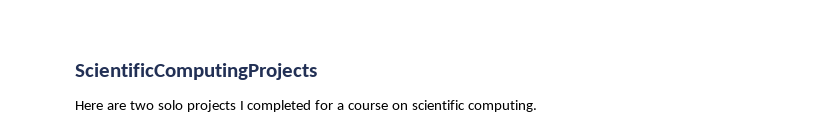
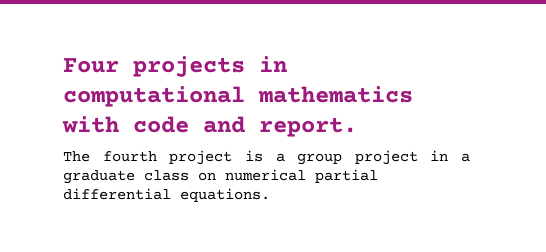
[75,63,317,80] [75,100,537,112] ScientificComputingProjects // Here are two solo projects I completed for a course on scientific computing. -> [63,56,288,77] [63,86,413,107] [62,116,357,137] [63,150,470,165] [63,169,378,184] [63,188,270,202] Four projects in computational mathematics with code and report. // The fourth project is a group project in a graduate class on numerical partial differential equations.

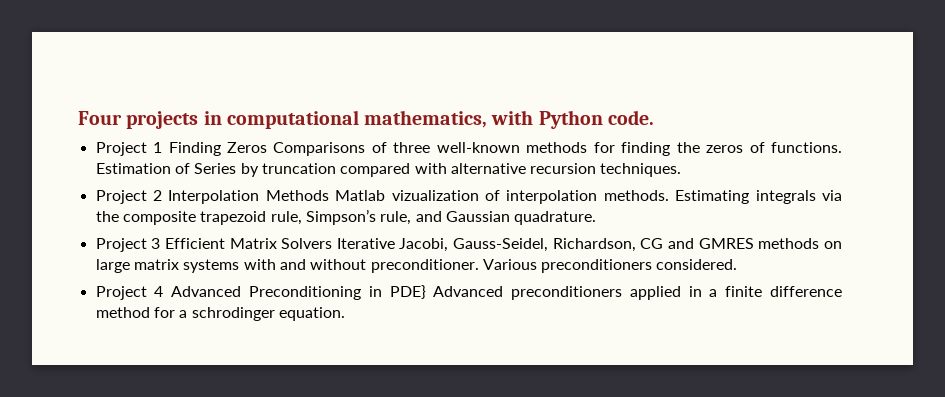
[258,86,413,103] [62,116,357,137] [63,150,470,165] [63,169,378,184] [63,188,270,202] mathematics with code and report. // The fourth project is a group project in a graduate class on numerical partial differential equations. -> [364,110,654,129] [95,142,842,156] [95,163,682,177] [95,190,842,204] [95,209,597,225] [95,238,843,252] [95,259,738,273] [95,285,842,300] [95,307,345,321] mathematics, with Python code. // Project 1 Finding Zeros Comparisons of three well-known methods for finding the zeros of functions. Estimation of Series by truncation compared with alternative recursion techniques. // Project 2 Interpolation Methods Matlab vizualization of interpolation methods. Estimating integrals via the composite trapezoid rule, Simpson’s rule, and Gaussian quadrature. // Project 3 Efficient Matrix Solvers Iterative Jacobi, Gauss-Seidel, Richardson, CG and GMRES methods on large matrix systems with and without preconditioner. Various preconditioners considered. // Project 4 Advanced Preconditioning in PDE} Advanced preconditioners applied in a finite difference method for a schrodinger equation.

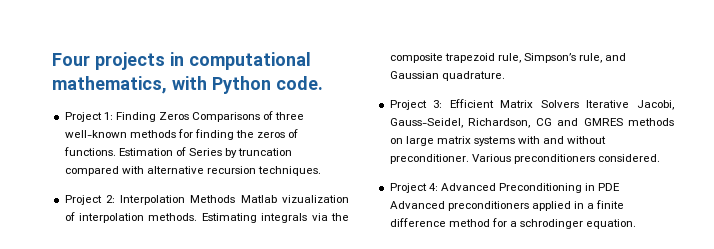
[153,142,163,153] 1 -> [103,112,113,120] 1:
[153,190,162,201] 2 -> [105,195,115,203] 2:
[151,238,161,249] 3 -> [433,100,443,108] 3:
[154,286,164,297] 4 -> [428,183,438,191] 4:
[389,285,426,299] PDE} -> [598,183,621,191] PDE

